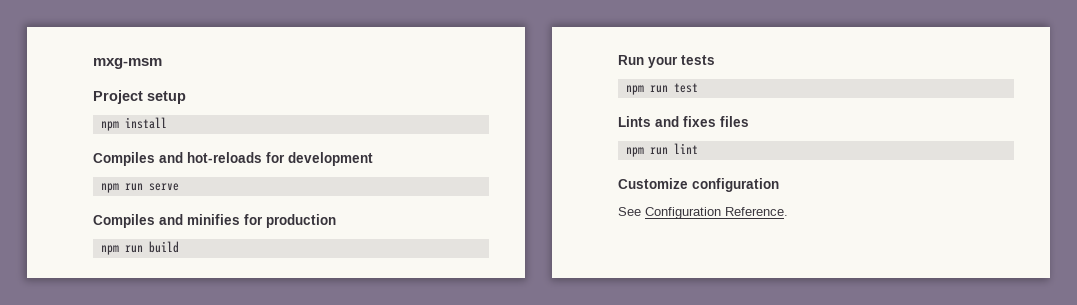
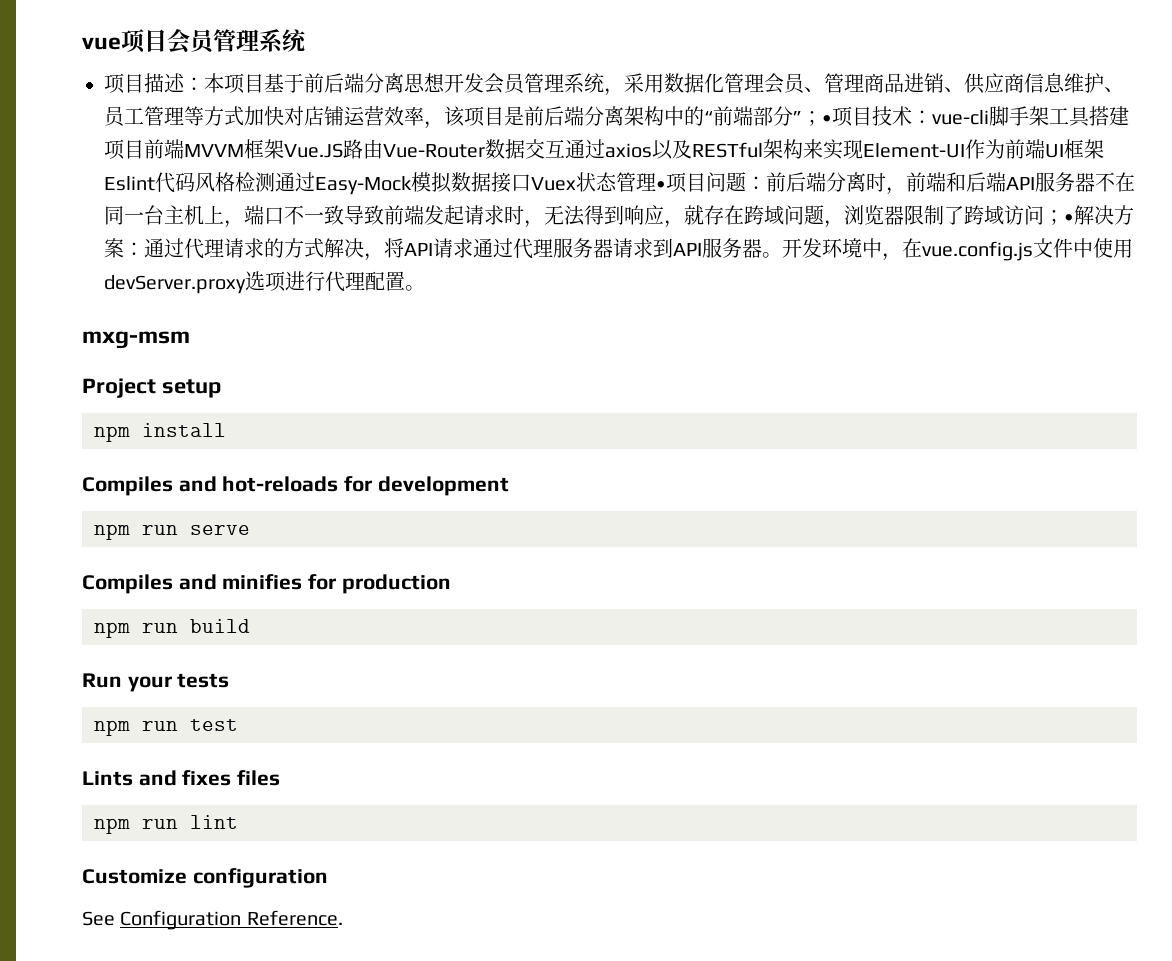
(93, 63) none -> [82,29,307,54] [104,73,1124,96] [104,106,1129,129] [104,139,1104,160] [104,172,1135,195] [104,205,1134,228] [104,238,1133,261] [104,271,425,294] vue项目会员管理系统 // 项目描述：本项目基于前后端分离思想开发会员管理系统，采用数据化管理会员、管理商品进销、供应商信息维护、员工管理等方式加快对店铺运营效率，该项目是前后端分离架构中的“前端部分”；•项目技术：vue-cli脚手架工具搭建项目前端MVVM框架Vue.JS路由Vue-Router数据交互通过axios以及RESTful架构来实现Element-UI作为前端UI框架Eslint代码风格检测通过Easy-Mock模拟数据接口Vuex状态管理•项目问题：前后端分离时，前端和后端API服务器不在同一台主机上，端口不一致导致前端发起请求时，无法得到响应，就存在跨域问题，浏览器限制了跨域访问；•解决方案：通过代理请求的方式解决，将API请求通过代理服务器请求到API服务器。开发环境中，在vue.config.js文件中使用devServer.proxy选项进行代理配置。 //

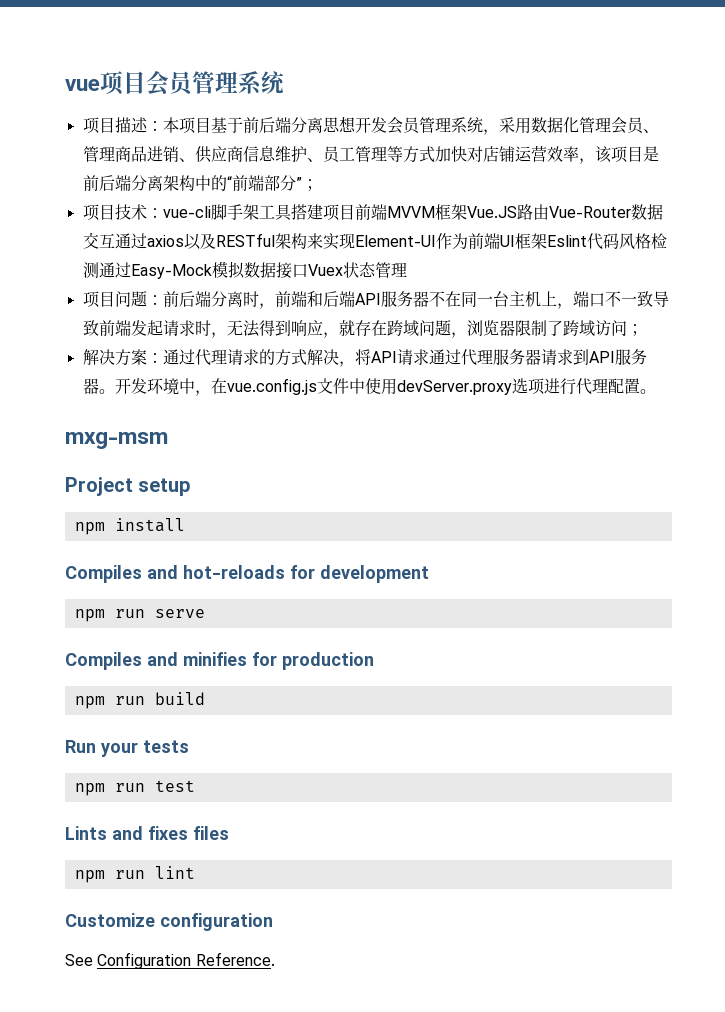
[822,115,832,124] • -> (318, 185) //
[656,181,666,190] • -> (407, 269) //
[1064,214,1074,223] • -> (643, 330) //

